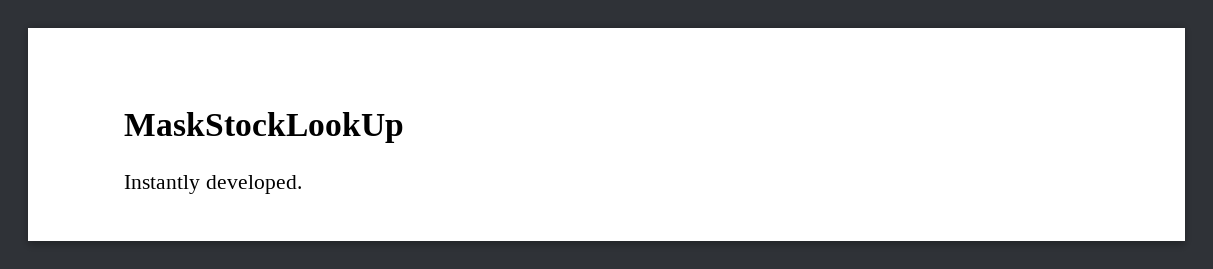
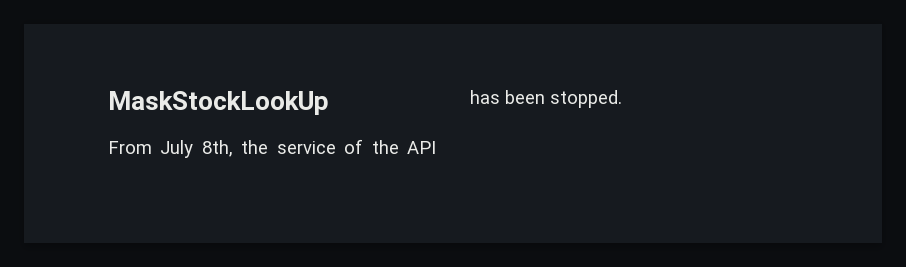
[124,175,302,194] Instantly developed. -> [108,139,436,158] [470,90,622,108] From July 8th, the service of the API has been stopped.

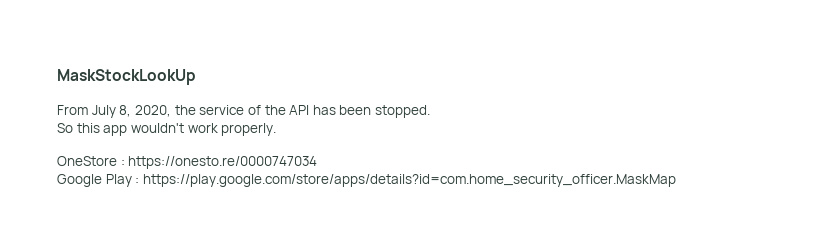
[201,140,233,157] 8th, -> [119,105,171,117] 8, 2020,
(622, 99) none -> [57,123,277,136] [57,156,318,169] [57,174,676,187] // So this app wouldn't work properly. // OneStore : https://onesto.re/0000747034 // Google Play : https://play.google.com/store/apps/details?id=com.home_security_officer.MaskMap

